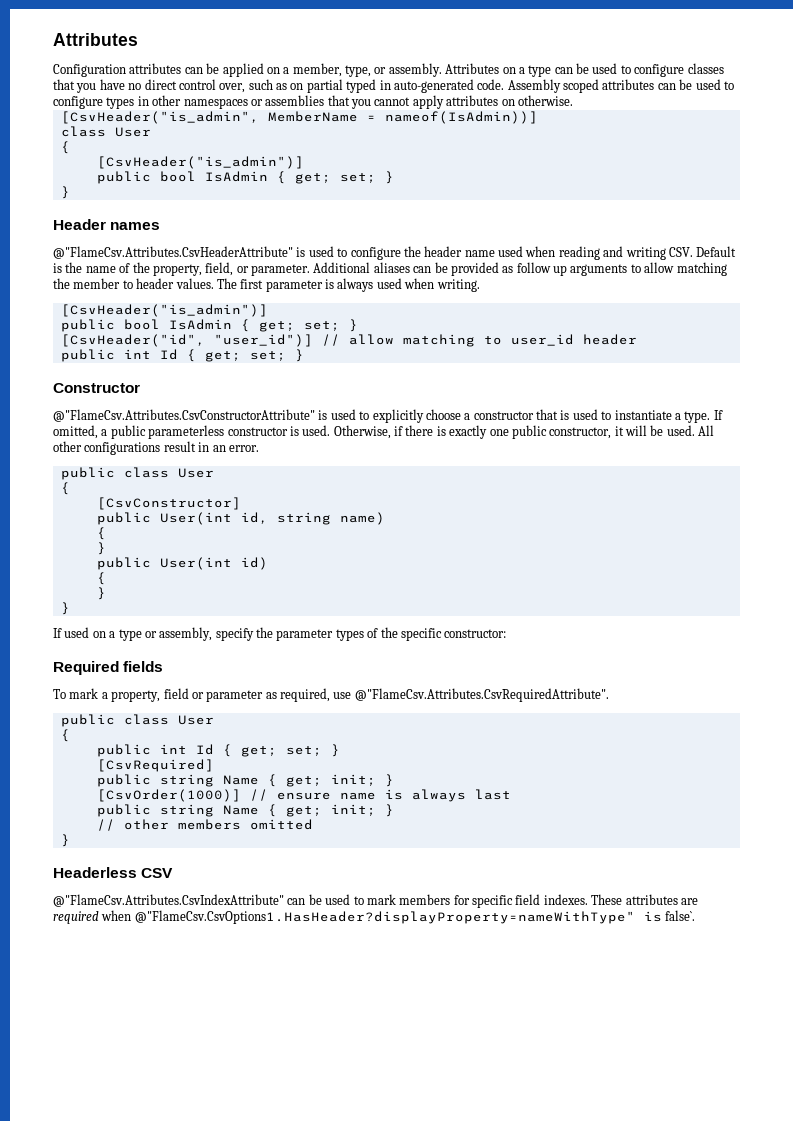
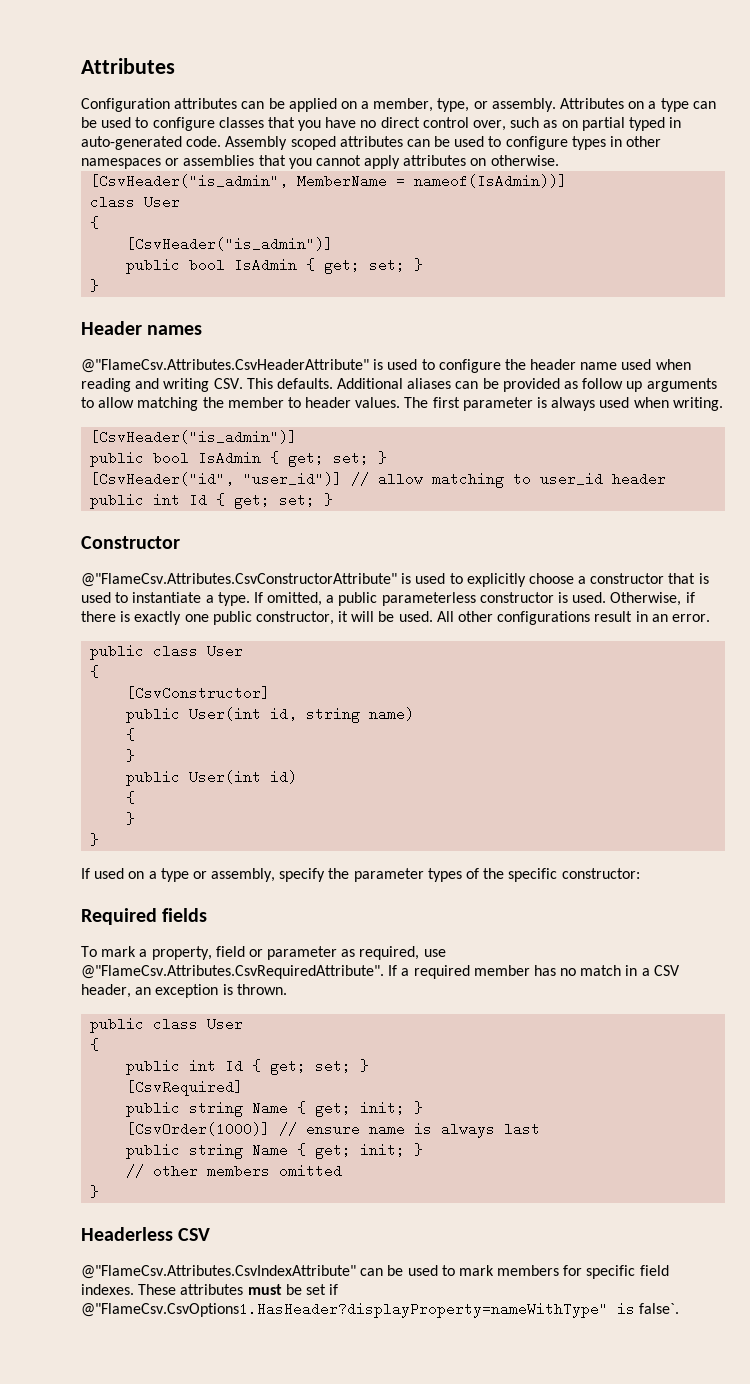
[696,246,737,257] [53,262,310,276] Default is the name of the property, field, or parameter. -> [246,378,333,389] This defaults.
(609, 695) none -> [388,965,680,979] [81,984,287,998] If a required member has no match in a CSV header, an exception is thrown.
[680,898,698,905] [53,910,132,924] are required when -> [247,1284,339,1295] must be set if

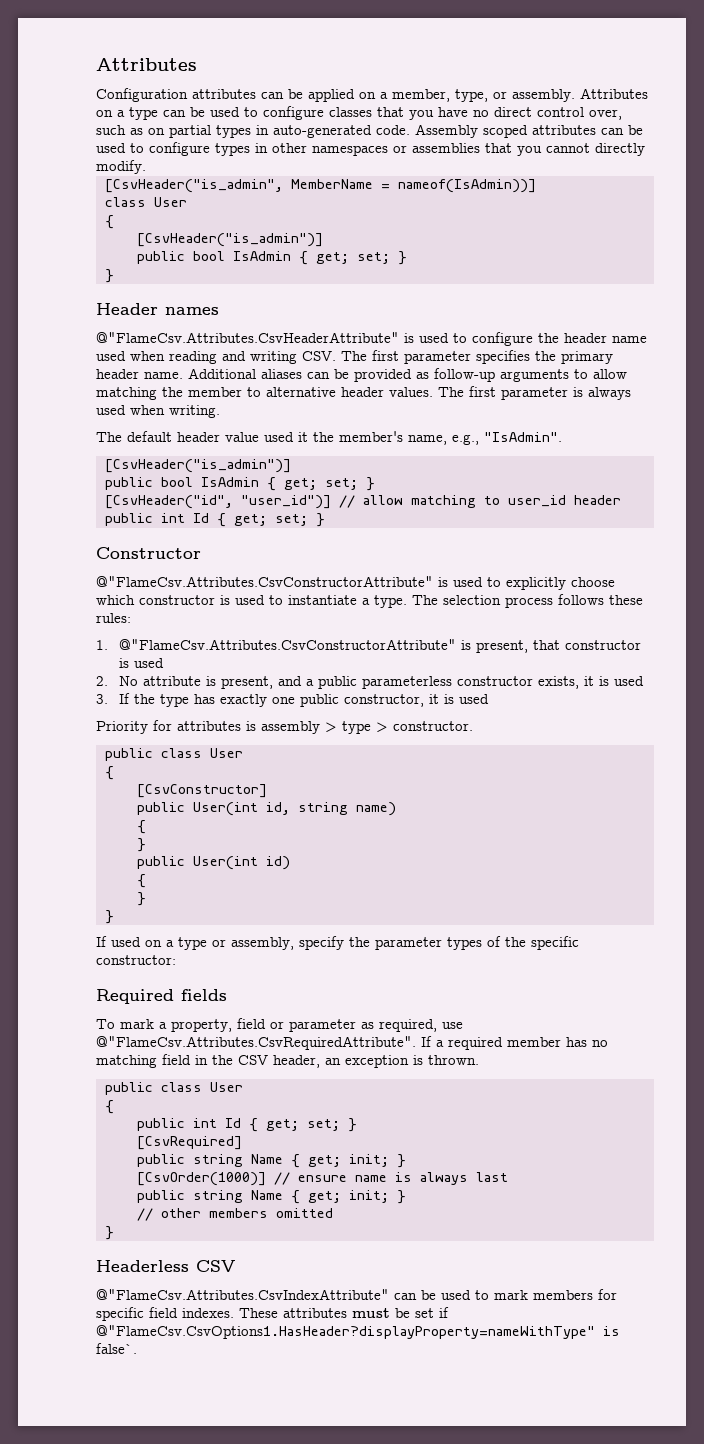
[628,117,665,131] typed -> [216,125,251,138] types
[364,155,559,169] apply attributes on otherwise. -> [595,143,645,156] [96,160,146,174] directly modify.
[246,378,333,389] This defaults. -> [341,350,613,364] [96,369,183,379] The first parameter specifies the primary header name.
[582,378,643,392] follow up -> [434,368,495,382] follow-up
(301, 402) none -> [266,387,336,397] alternative
(723, 404) none -> [96,431,562,445] // The default header value used it the member's name, e.g., "IsAdmin".
[578,573,696,584] a constructor that -> [96,595,215,605] which constructor
[253,592,695,606] [81,611,131,622] If omitted, a public parameterless constructor is used. Otherwise, if there is -> [412,594,643,608] [96,613,131,623] [96,639,641,653] [118,658,164,668] [96,676,644,689] [96,693,215,707] The selection process follows these rules: // 1. @"FlameCsv.Attributes.CsvConstructorAttribute" is present, that constructor is used // 2. No attribute is present, and a public parameterless constructor exists, it is used // 3. If the type has
[351,611,710,625] will be used. All other configurations result in an error. -> [443,694,489,704] [96,720,473,734] is used // Priority for attributes is assembly > type > constructor.
[580,965,650,976] match in a -> [96,1054,233,1068] matching field in the

